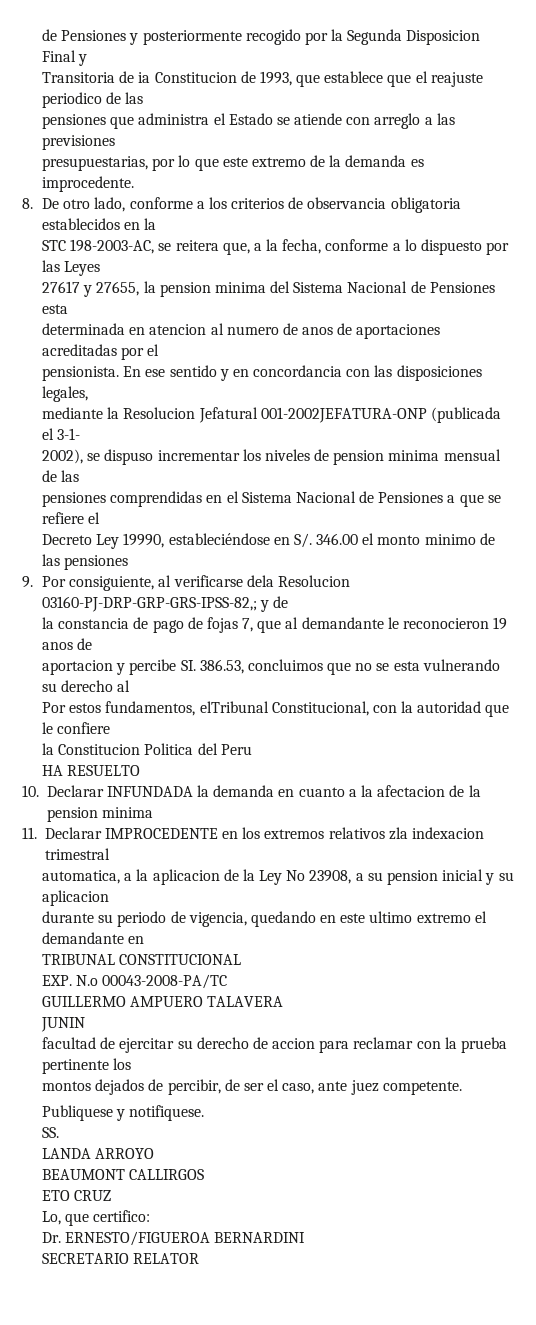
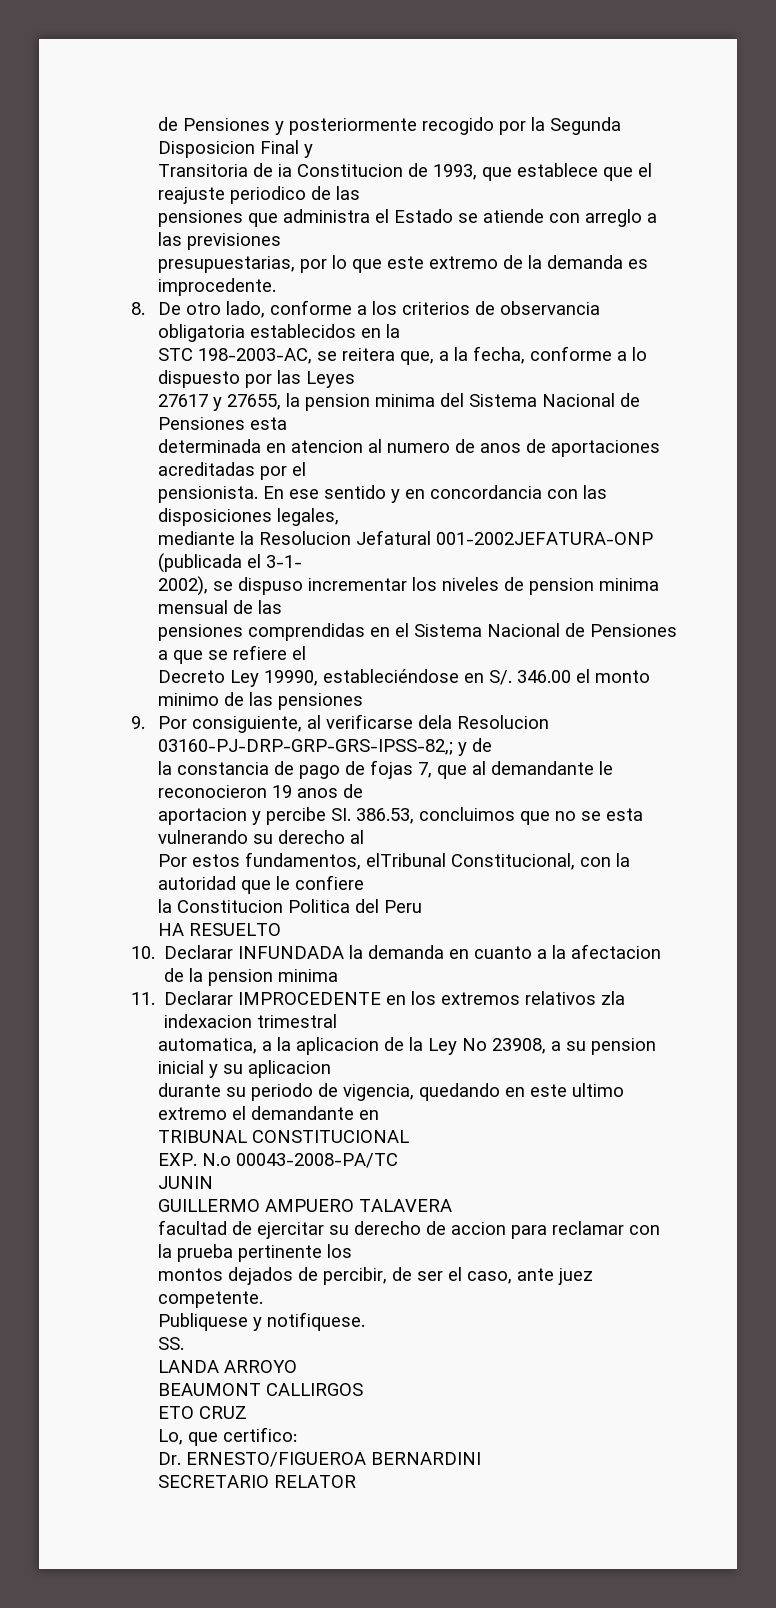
(228, 981) none -> [157,1176,213,1189] // JUNIN
[40,1017,85,1032] // JUNIN -> (452, 1205) none

